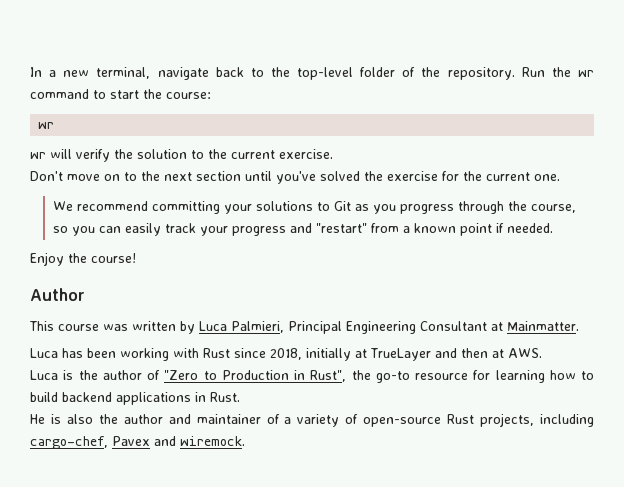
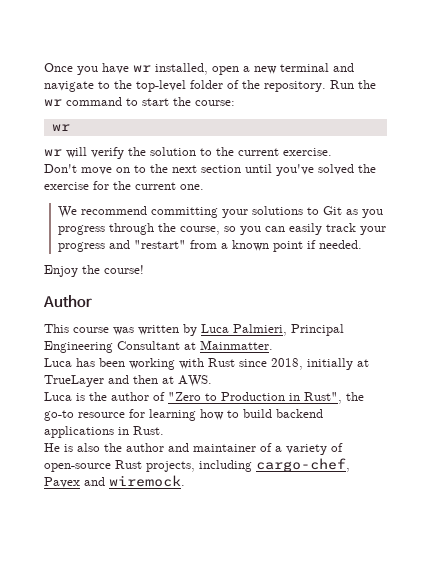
[30,67,244,80] In a new terminal, navigate back -> [44,63,354,75] [44,81,94,92] Once you have wr installed, open a new terminal and navigate

